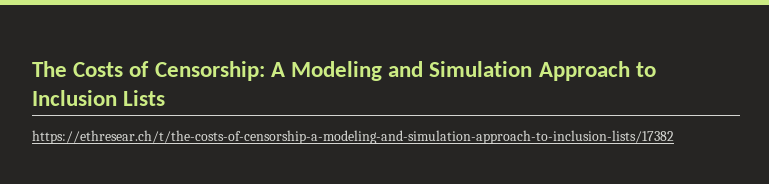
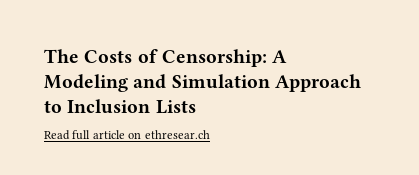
[32,130,674,144] https://ethresear.ch/t/the-costs-of-censorship-a-modeling-and-simulation-approach-to-inclusion-lists/17382 -> [44,130,210,140] Read full article on ethresear.ch

